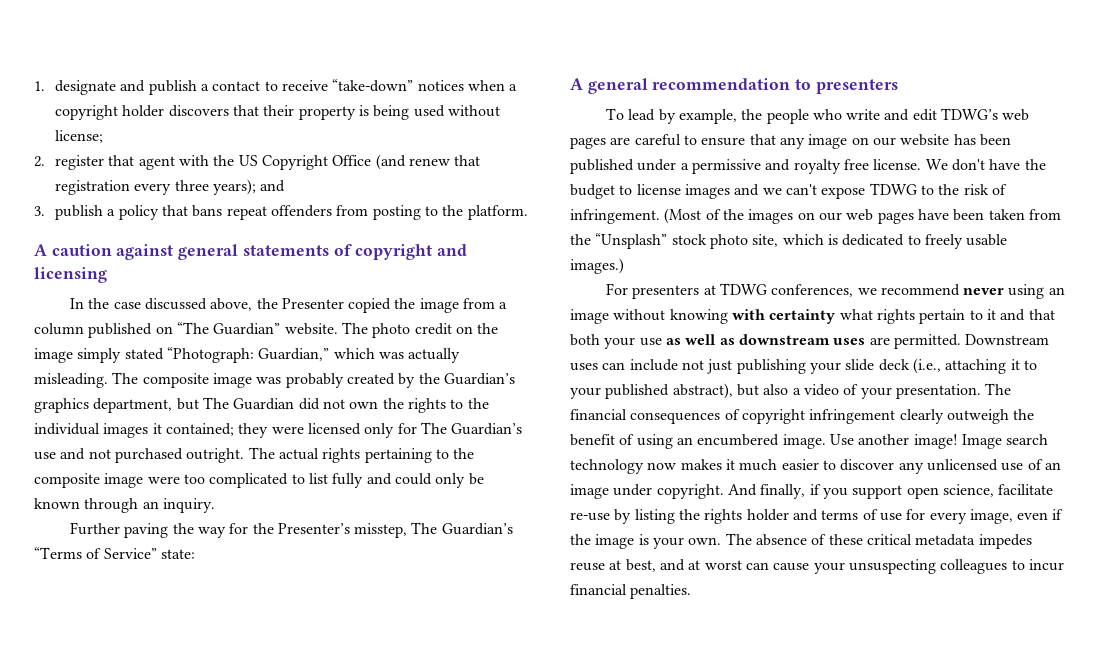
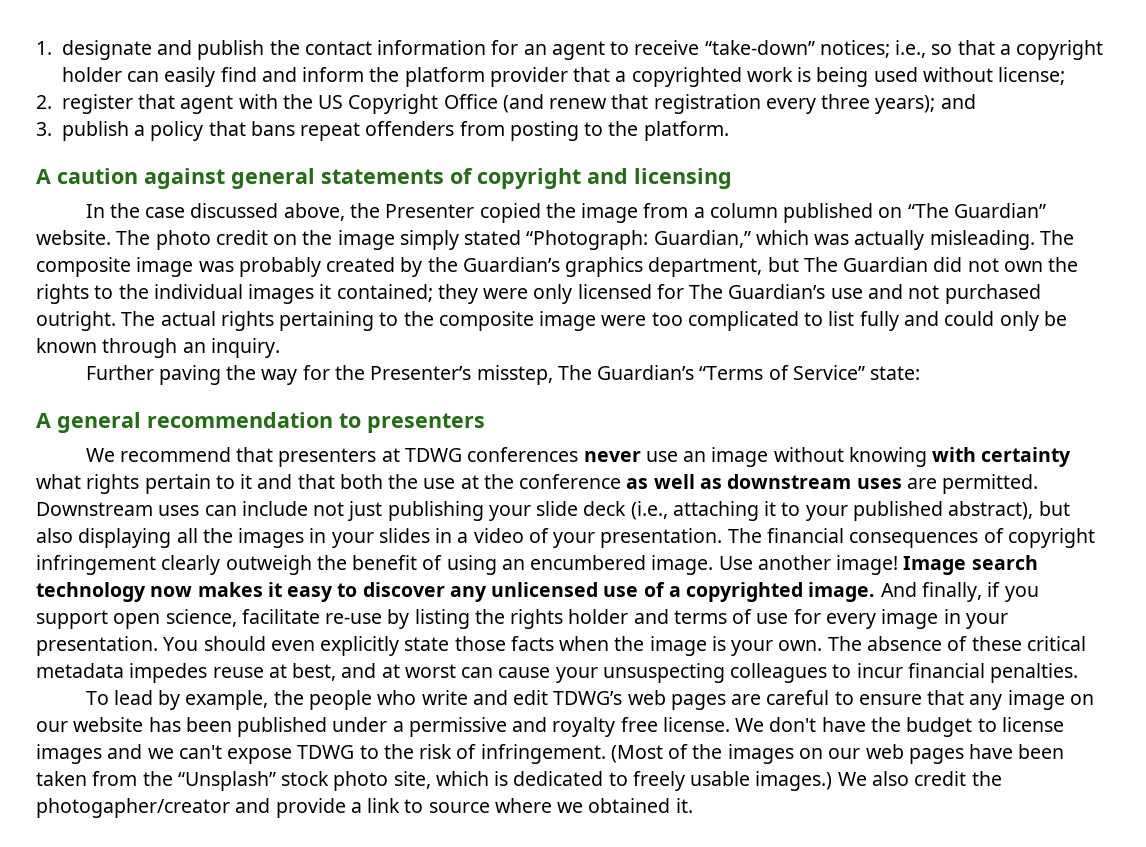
[201,79,518,92] [55,105,356,120] a contact to receive “take-down” notices when a copyright holder discovers that their property -> [269,40,1104,60] [61,67,793,87] the contact information for an agent to receive “take-down” notices; i.e., so that a copyright holder can easily find and inform the platform provider that a copyrighted work
[307,423,395,438] licensed only -> [533,284,652,304] only licensed
(898, 86) none -> [85,447,1072,467] [36,474,1039,494] [36,501,1070,521] [36,528,1095,548] [36,555,1038,575] [36,582,1039,602] [36,609,1008,629] [36,636,1086,656] [36,663,1079,683] // We recommend that presenters at TDWG conferences never use an image without knowing with certainty what rights pertain to it and that both the use at the conference as well as downstream uses are permitted. Downstream uses can include not just publishing your slide deck (i.e., attaching it to your published abstract), but also displaying all the images in your slides in a video of your presentation. The financial consequences of copyright infringement clearly outweigh the benefit of using an encumbered image. Use another image! Image search technology now makes it easy to discover any unlicensed use of a copyrighted image. And finally, if you support open science, facilitate re-use by listing the rights holder and terms of use for every image in your presentation. You should even explicitly state those facts when the image is your own. The absence of these critical metadata impedes reuse at best, and at worst can cause your unsuspecting colleagues to incur financial penalties.
[605,283,1065,299] [570,309,1055,324] [570,334,1050,349] [570,358,1037,374] [570,383,1012,399] [570,409,1035,424] [570,434,1049,449] [570,459,1061,474] [570,484,1054,499] [570,509,1064,524] [570,533,1032,549] [570,559,1064,574] [570,584,692,599] // For presenters at TDWG conferences, we recommend never using an image without knowing with certainty what rights pertain to it and that both your use as well as downstream uses are permitted. Downstream uses can include not just publishing your slide deck (i.e., attaching it to your published abstract), but also a video of your presentation. The financial consequences of copyright infringement clearly outweigh the benefit of using an encumbered image. Use another image! Image search technology now makes it much easier to discover any unlicensed use of an image under copyright. And finally, if you support open science, facilitate re-use by listing the rights holder and terms of use for every image, even if the image is your own. The absence of these critical metadata impedes reuse at best, and at worst can cause your unsuspecting colleagues to incur financial penalties. -> [837,771,1002,786] [36,798,693,818] We also credit the photogapher/creator and provide a link to source where we obtained it.

